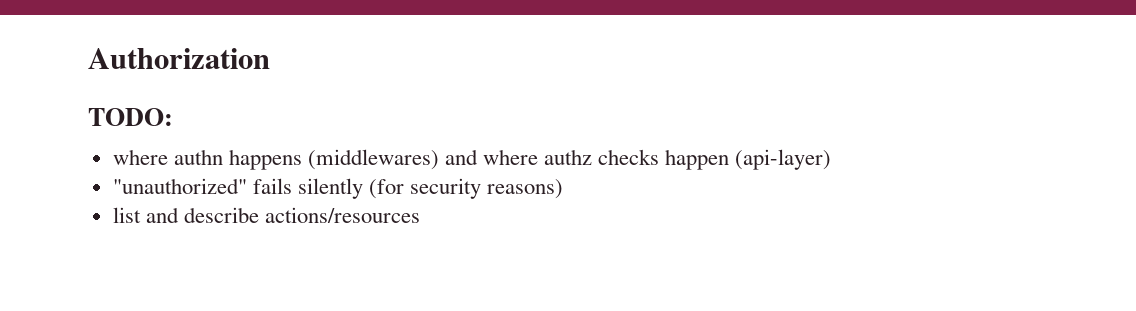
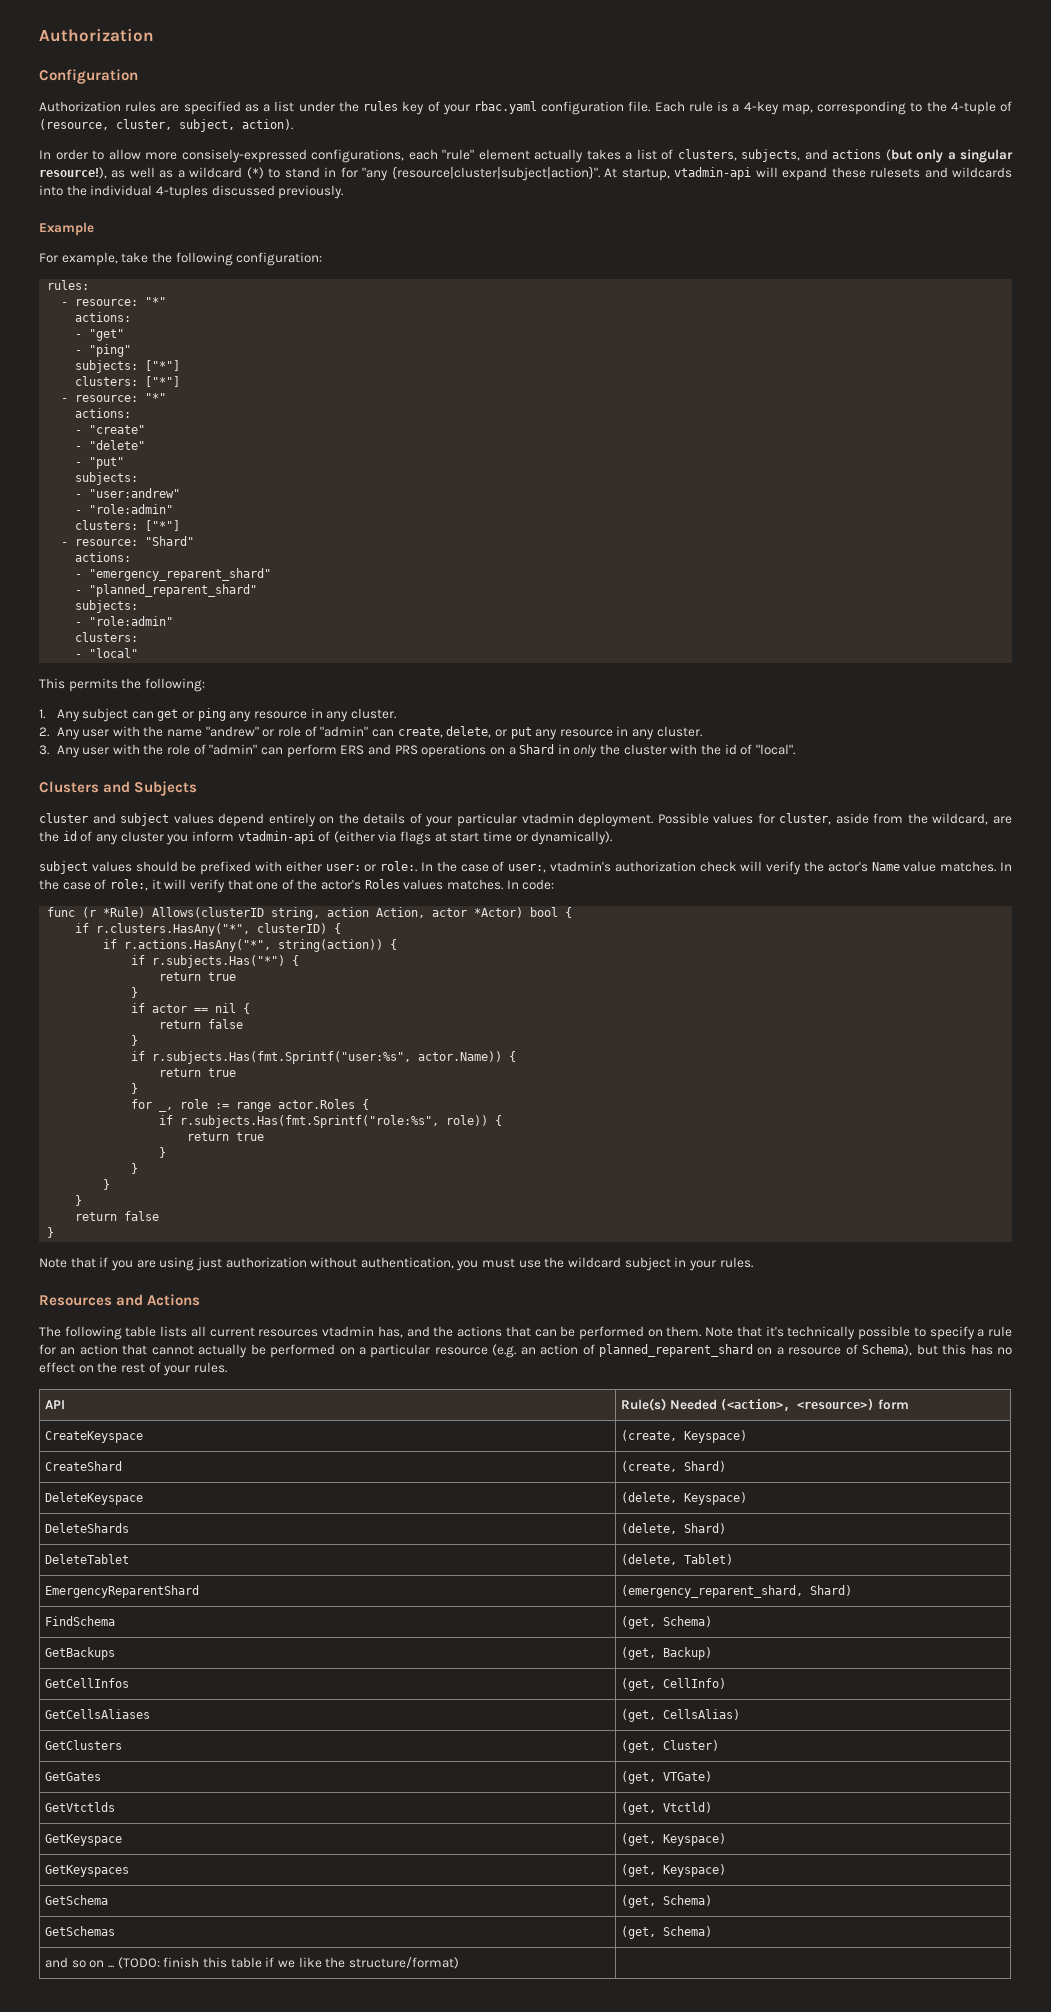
[88,108,173,126] [112,149,832,170] [112,178,564,199] [112,207,420,223] TODO: // where authn happens (middlewares) and where authz checks happen (api-layer) // "unauthorized" fails silently (for security reasons) // list and describe actions/resources -> [39,69,138,84] [39,101,1013,115] [39,119,293,132] [39,149,1013,163] [39,166,1013,181] [39,185,344,199] [39,222,94,236] [39,252,323,266] [47,280,90,290] [61,297,167,306] [75,312,132,322] [75,329,125,341] [75,344,132,357] [75,360,181,373] [75,376,181,387] [61,393,167,402] [75,408,132,418] [75,425,146,434] [75,440,146,450] [75,457,125,469] [75,472,139,485] [75,488,181,498] [75,504,174,514] [75,520,181,531] [61,536,195,546] [75,552,132,562] [75,568,272,581] [75,584,258,597] [75,600,139,613] [75,616,174,626] [75,632,139,642] [75,648,139,658] [39,678,205,692] [39,708,396,722] [39,726,702,740] [39,744,795,758] [39,781,198,796] [39,813,1012,827] [39,831,613,845] [39,861,1012,875] [39,879,555,893] [47,907,573,920] [75,923,342,936] [103,939,398,952] [131,955,300,968] [159,972,237,981] [131,987,139,998] [131,1003,251,1014] [159,1019,244,1029] [131,1035,139,1046] [131,1051,517,1064] [159,1068,237,1077] [131,1083,139,1094] [131,1099,370,1112] [159,1115,503,1128] [187,1132,265,1141] [159,1147,167,1158] [131,1163,139,1174] [103,1179,111,1190] [75,1195,83,1206] [75,1211,160,1221] [47,1227,55,1238] [39,1257,753,1271] [39,1294,201,1306] [39,1326,1013,1340] [39,1344,1013,1358] [39,1362,227,1376] [45,1400,66,1409] [621,1398,910,1411] [45,1431,144,1443] [621,1430,748,1443] [45,1461,123,1471] [621,1461,727,1472] [45,1492,144,1505] [621,1492,748,1505] [45,1523,130,1533] [621,1523,727,1534] [45,1554,130,1564] [621,1554,734,1565] [45,1585,200,1598] [621,1585,853,1598] [45,1616,116,1626] [621,1616,713,1629] [45,1647,116,1660] [621,1647,713,1660] [45,1678,130,1688] [621,1678,727,1691] [45,1709,151,1719] [621,1709,741,1722] [45,1740,123,1750] [621,1740,720,1753] [45,1772,102,1781] [621,1771,713,1784] [45,1802,116,1812] [621,1802,713,1815] [45,1834,123,1846] [621,1833,727,1846] [45,1865,130,1877] [621,1864,727,1877] [45,1895,109,1905] [621,1895,713,1908] [45,1926,116,1936] [621,1926,713,1939] [45,1957,459,1969] Configuration // Authorization rules are specified as a list under the rules key of your rbac.yaml configuration file. Each rule is a 4-key map, corresponding to the 4-tuple of (resource, cluster, subject, action). // In order to allow more consisely-expressed configurations, each "rule" element actually takes a list of clusters, subjects, and actions (but only a singular resource!), as well as a wildcard (*) to stand in for "any {resource|cluster|subject|action}". At startup, vtadmin-api will expand these rulesets and wildcards into the individual 4-tuples discussed previously. // Example // For example, take the following configuration: // rules: // - resource: "*" // actions: // - "get" // - "ping" // subjects: ["*"] // clusters: ["*"] // - resource: "*" // actions: // - "create" // - "delete" // - "put" // subjects: // - "user:andrew" // - "role:admin" // clusters: ["*"] // - resource: "Shard" // actions: // - "emergency_reparent_shard" // - "planned_reparent_shard" // subjects: // - "role:admin" // clusters: // - "local" // This permits the following: // 1. Any subject can get or ping any resource in any cluster. // 2. Any user with the name "andrew" or role of "admin" can create, delete, or put any resource in any cluster. // 3. Any user with the role of "admin" can perform ERS and PRS operations on a Shard in only the cluster with the id of "local". // Clusters and Subjects // cluster and subject values depend entirely on the details of your particular vtadmin deployment. Possible values for cluster, aside from the wildcard, are the id of any cluster you inform vtadmin-api of (either via flags at start time or dynamically). // subject values should be prefixed with either user: or role:. In the case of user:, vtadmin's authorization check will verify the actor's Name value matches. In the case of role:, it will verify that one of the actor's Roles values matches. In code: // func (r *Rule) Allows(clusterID string, action Action, actor *Actor) bool { // if r.clusters.HasAny("*", clusterID) { // if r.actions.HasAny("*", string(action)) { // if r.subjects.Has("*") { // return true // } // if actor == nil { // return false // } // if r.subjects.Has(fmt.Sprintf("user:%s", actor.Name)) { // return true // } // for _, role := range actor.Roles { // if r.subjects.Has(fmt.Sprintf("role:%s", role)) { // return true // } // } // } // } // return false // } // Note that if you are using just authorization without authentication, you must use the wildcard subject in your rules. // Resources and Actions // The following table lists all current resources vtadmin has, and the actions that can be performed on them. Note that it's technically possible to specify a rule for an action that cannot actually be performed on a particular resource (e.g. an action of planned_reparent_shard on a resource of Schema), but this has no effect on the rest of your rules. // API | Rule(s) Needed (<action>, <resource>) form // CreateKeyspace | (create, Keyspace) // CreateShard | (create, Shard) // DeleteKeyspace | (delete, Keyspace) // DeleteShards | (delete, Shard) // DeleteTablet | (delete, Tablet) // EmergencyReparentShard | (emergency_reparent_shard, Shard) // FindSchema | (get, Schema) // GetBackups | (get, Backup) // GetCellInfos | (get, CellInfo) // GetCellsAliases | (get, CellsAlias) // GetClusters | (get, Cluster) // GetGates | (get, VTGate) // GetVtctlds | (get, Vtctld) // GetKeyspace | (get, Keyspace) // GetKeyspaces | (get, Keyspace) // GetSchema | (get, Schema) // GetSchemas | (get, Schema) // and so on ... (TODO: finish this table if we like the structure/format) |

